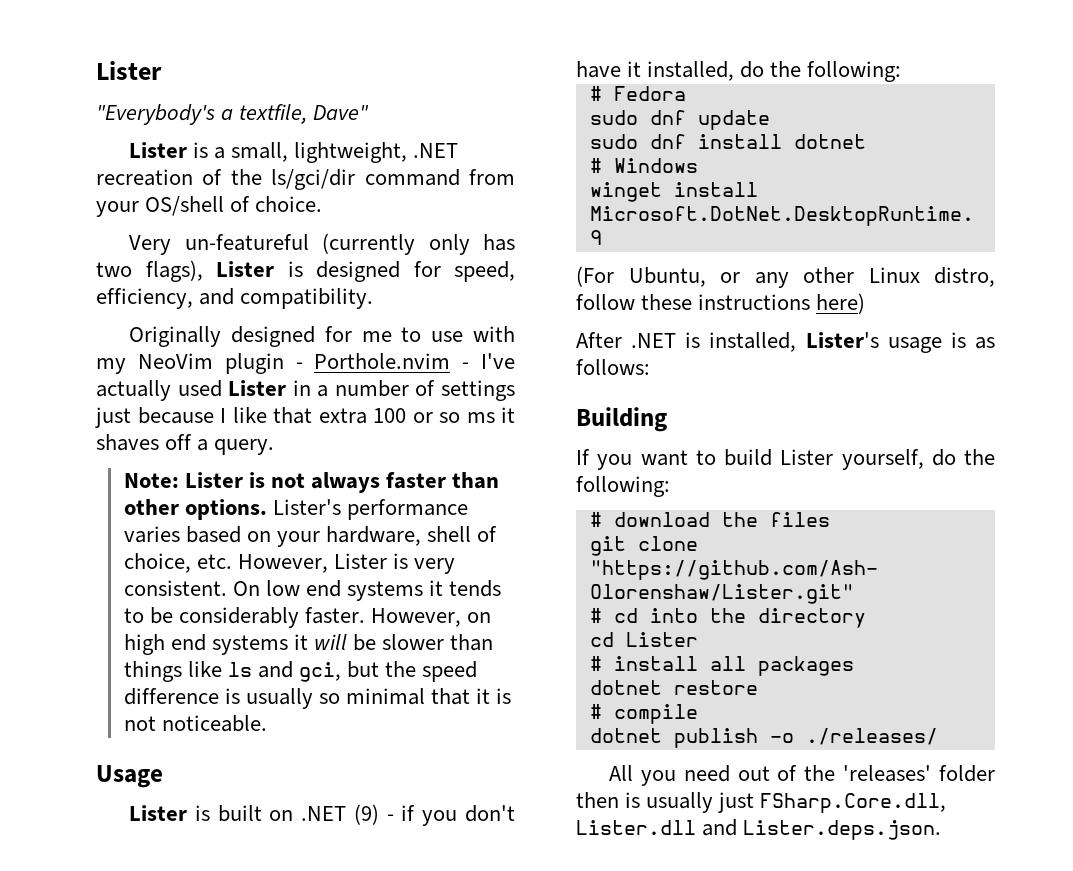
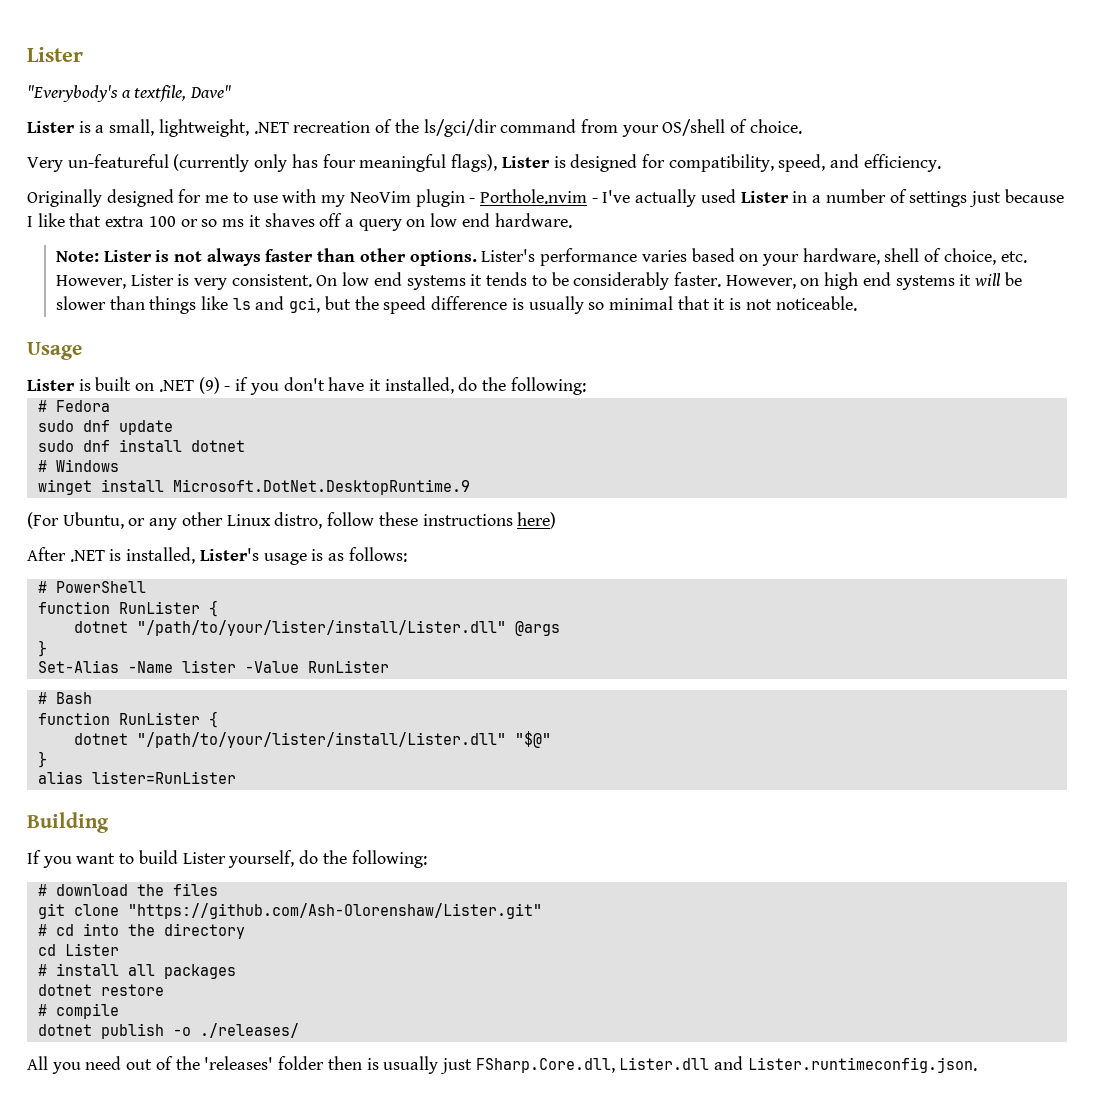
[96,262,132,277] two -> [322,154,447,172] four meaningful
[454,261,515,282] [96,288,374,309] speed, efficiency, and compatibility. -> [668,154,941,172] compatibility, speed, and efficiency.
[214,439,275,455] query. -> [358,213,572,231] query on low end hardware.
(650, 367) none -> [37,581,146,593] [37,600,218,617] [73,620,560,636] [37,640,47,657] [37,660,389,673] [37,692,92,704] [37,711,218,728] [73,731,551,748] [37,751,47,768] [37,771,236,784] // # PowerShell // function RunLister { // dotnet "/path/to/your/lister/install/Lister.dll" @args // } // Set-Alias -Name lister -Value RunLister // # Bash // function RunLister { // dotnet "/path/to/your/lister/install/Lister.dll" "$@" // } // alias lister=RunLister
[743,820,942,840] Lister.deps.json. -> [747,1057,977,1073] Lister.runtimeconfig.json.

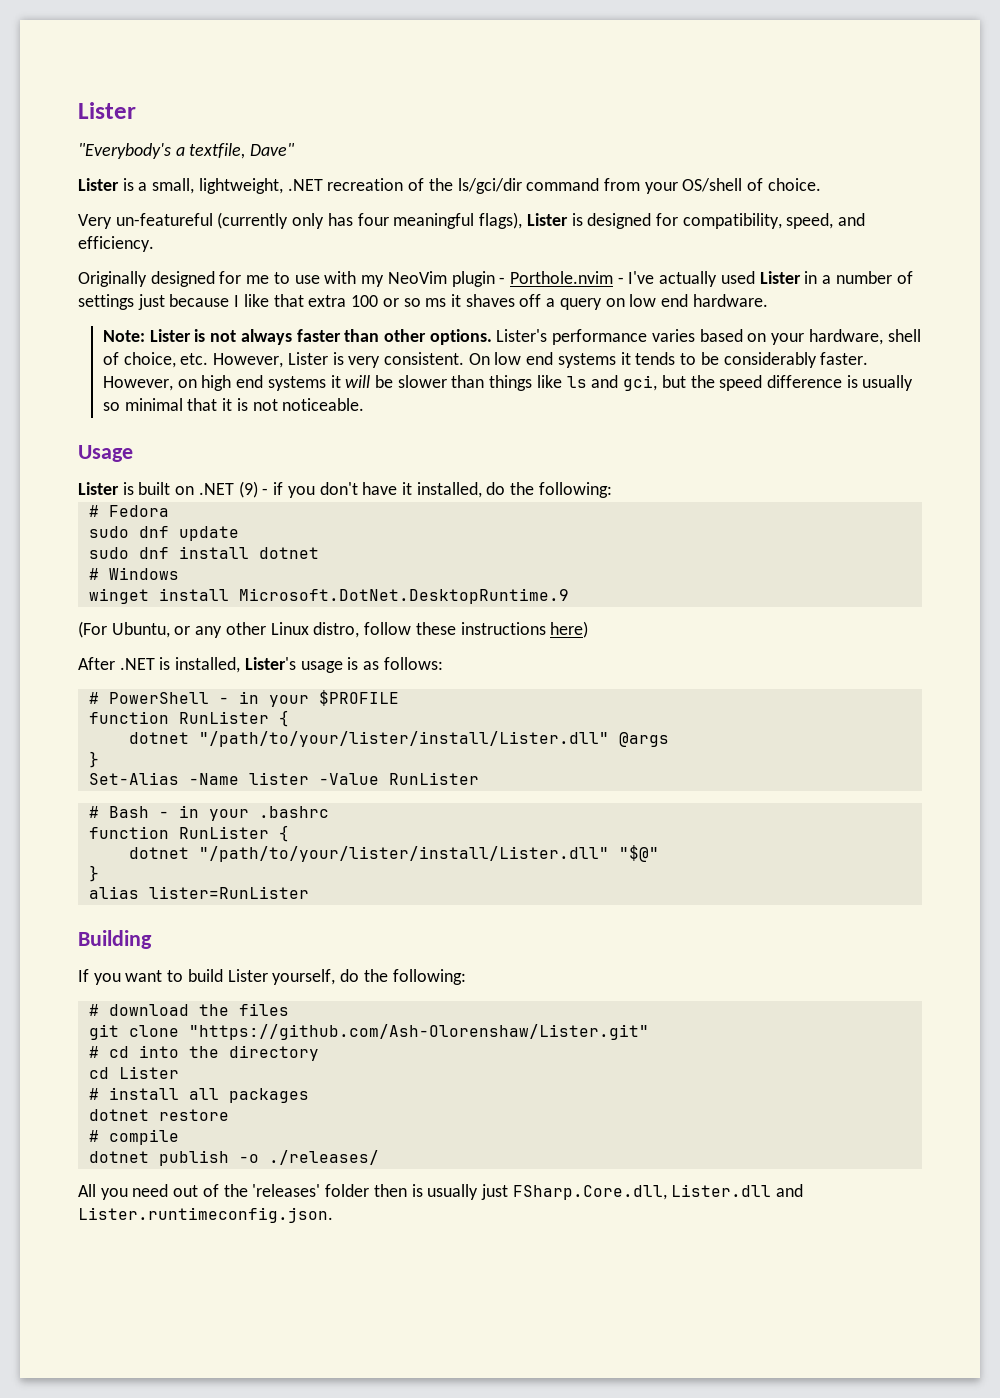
(146, 587) none -> [218,690,399,707] - in your $PROFILE
(92, 698) none -> [158,805,329,821] - in your .bashrc

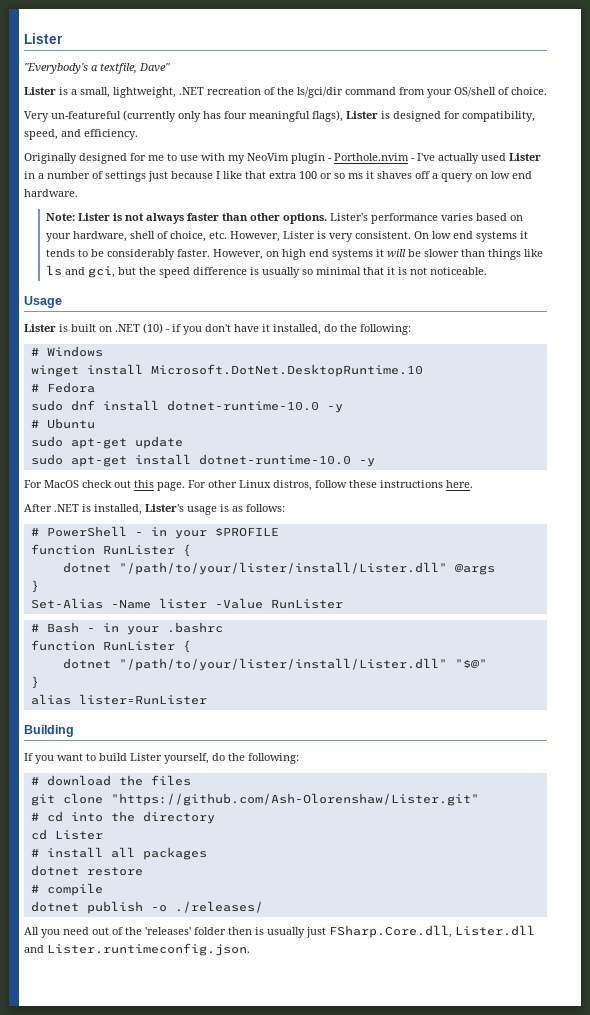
[238,481,258,498] (9) -> [143,323,163,334] (10)
(612, 490) none -> [30,346,103,357] [30,364,423,377] // # Windows // winget install Microsoft.DotNet.DesktopRuntime.10
[178,526,239,541] [88,546,319,559] [88,567,179,580] [88,588,569,604] [78,621,223,638] update // sudo dnf install dotnet // # Windows // winget install Microsoft.DotNet.DesktopRuntime.9 // (For Ubuntu, or any -> [102,400,343,413] [30,418,95,429] [30,436,183,449] [30,454,375,467] [24,480,206,491] install dotnet-runtime-10.0 -y // # Ubuntu // sudo apt-get update // sudo apt-get install dotnet-runtime-10.0 -y // For MacOS check out this page. For
[313,622,360,638] distro, -> [273,480,312,491] distros,
[550,621,589,638] here) -> [446,480,473,488] here.

